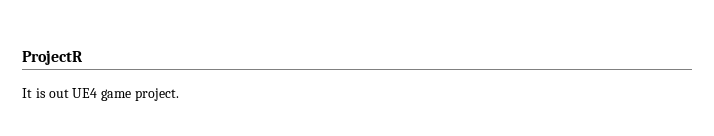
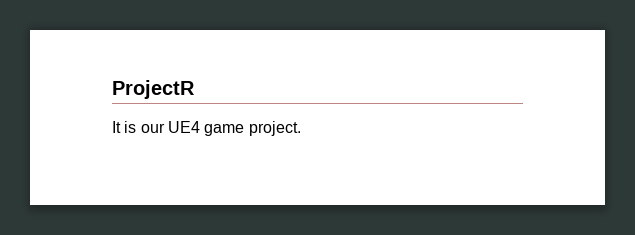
[48,89,69,98] out -> [140,123,165,133] our

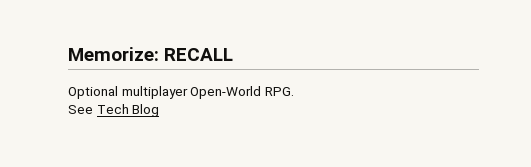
[112,80,195,99] [112,121,301,136] ProjectR // It is our UE4 game project. -> [68,47,234,61] [68,86,294,99] [68,104,160,117] Memorize: RECALL // Optional multiplayer Open-World RPG. // See Tech Blog

